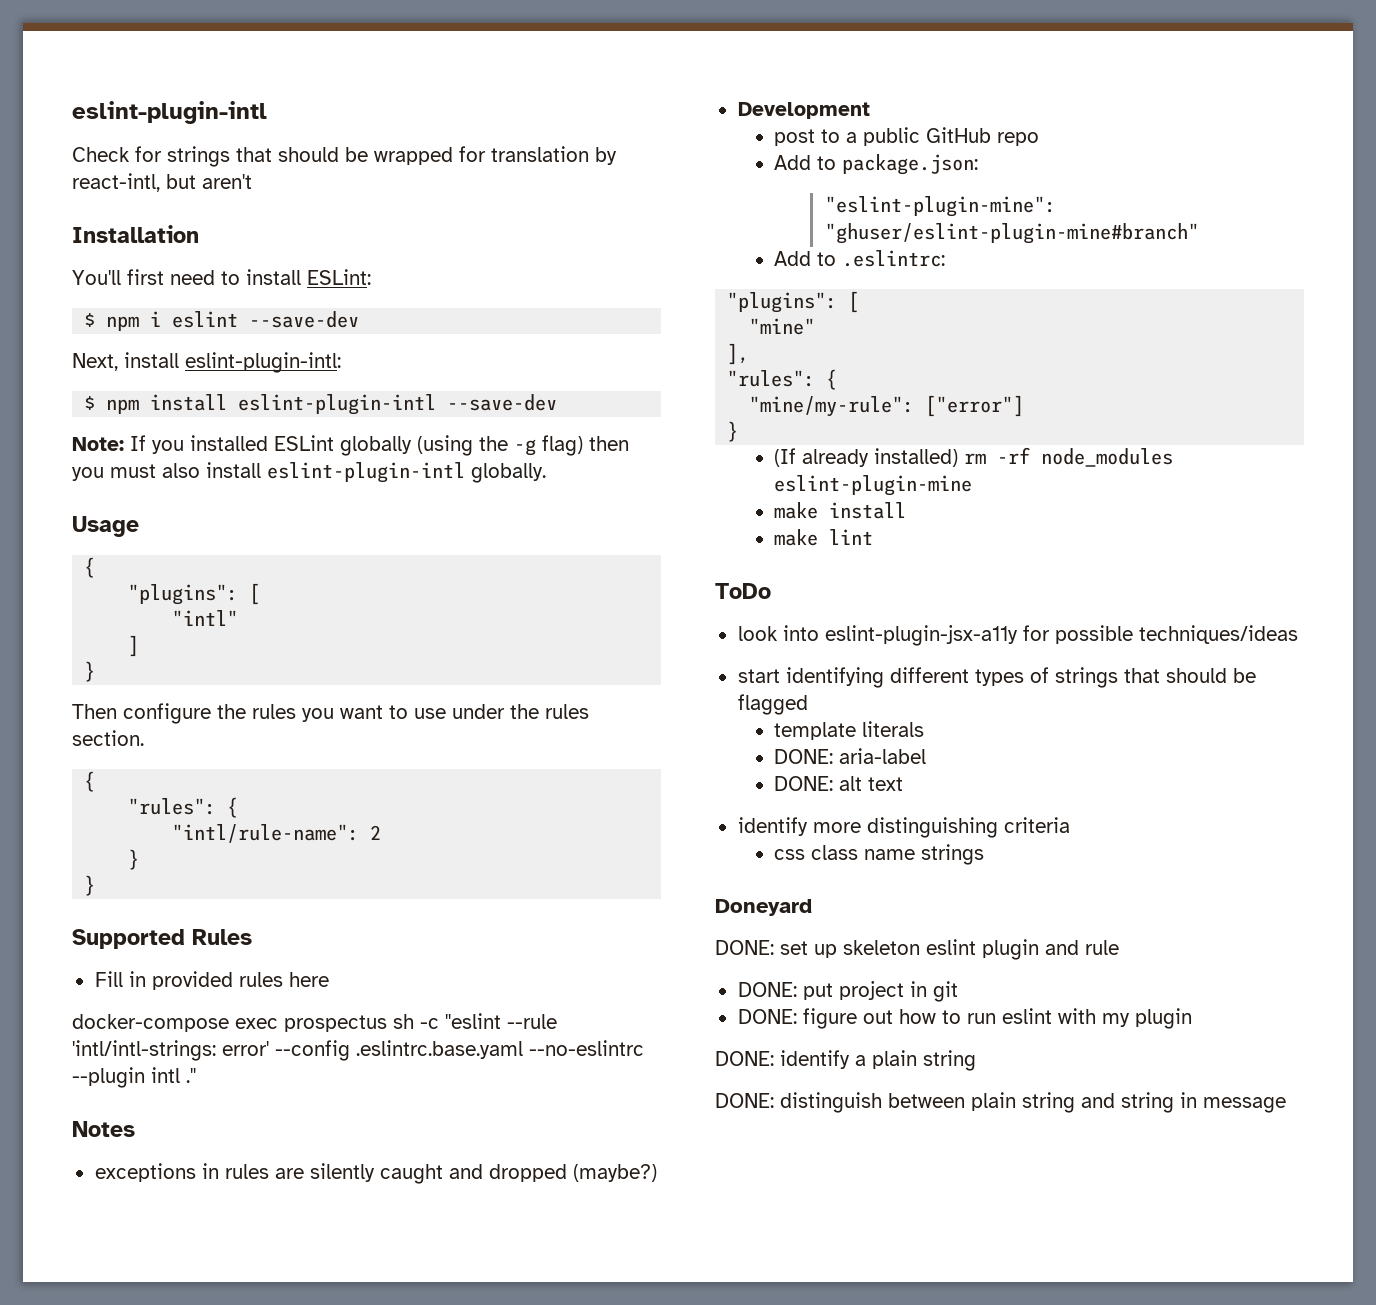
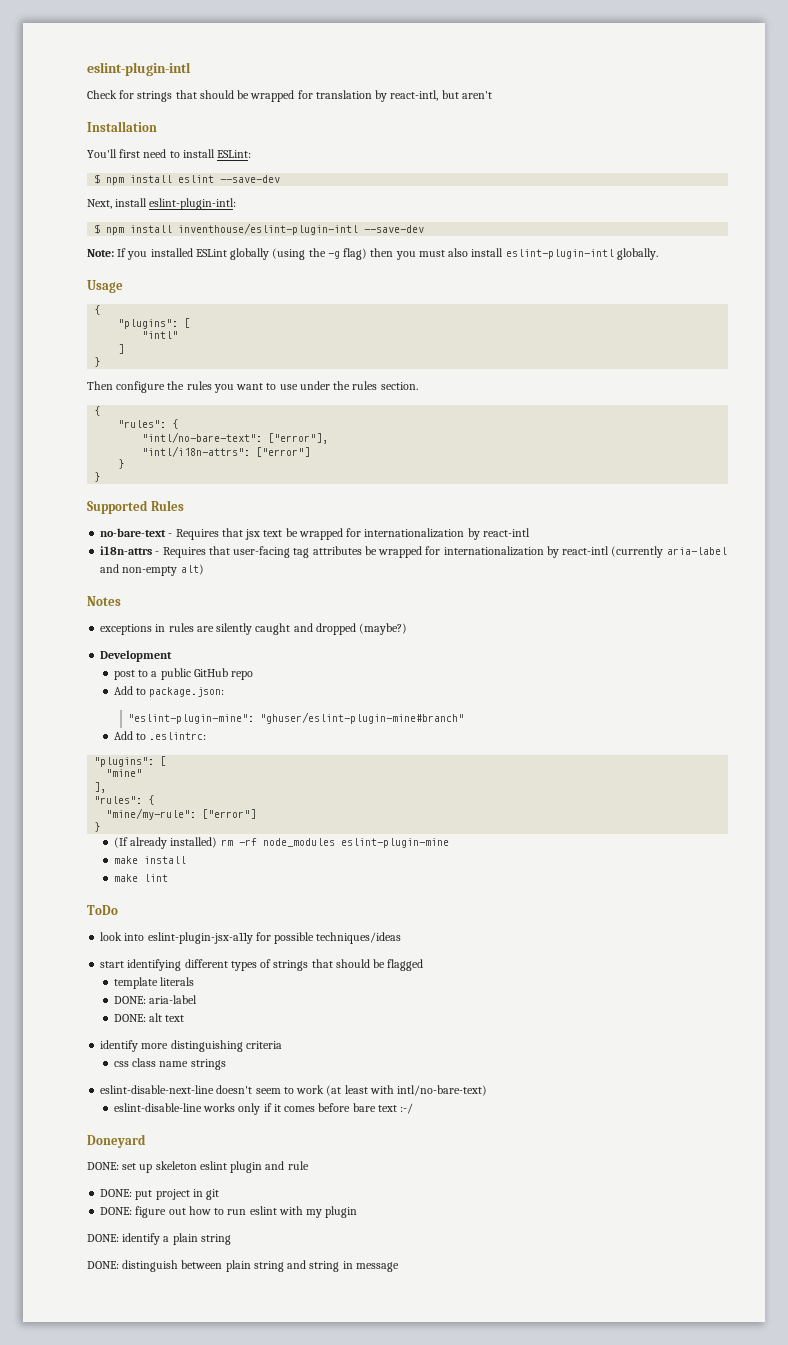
[150,311,162,327] i -> [130,175,173,183] install
[238,394,437,415] eslint-plugin-intl -> [178,223,359,235] inventhouse/eslint-plugin-intl
[172,824,382,843] "intl/rule-name": 2 -> [142,432,329,444] [142,446,311,457] "intl/no-bare-text": ["error"], // "intl/i18n-attrs": ["error"]
[94,971,329,990] [72,1013,557,1032] [72,1040,644,1061] [72,1067,196,1088] Fill in provided rules here // docker-compose exec prospectus sh -c "eslint --rule 'intl/intl-strings: error' --config .eslintrc.base.yaml --no-eslintrc --plugin intl ." -> [100,528,530,540] [100,546,727,558] [100,564,204,576] no-bare-text - Requires that jsx text be wrapped for internationalization by react-intl // i18n-attrs - Requires that user-facing tag attributes be wrapped for internationalization by react-intl (currently aria-label and non-empty alt)
(985, 854) none -> [100,1085,488,1096] [113,1103,414,1115] // eslint-disable-next-line doesn't seem to work (at least with intl/no-bare-text) // eslint-disable-line works only if it comes before bare text :-/

